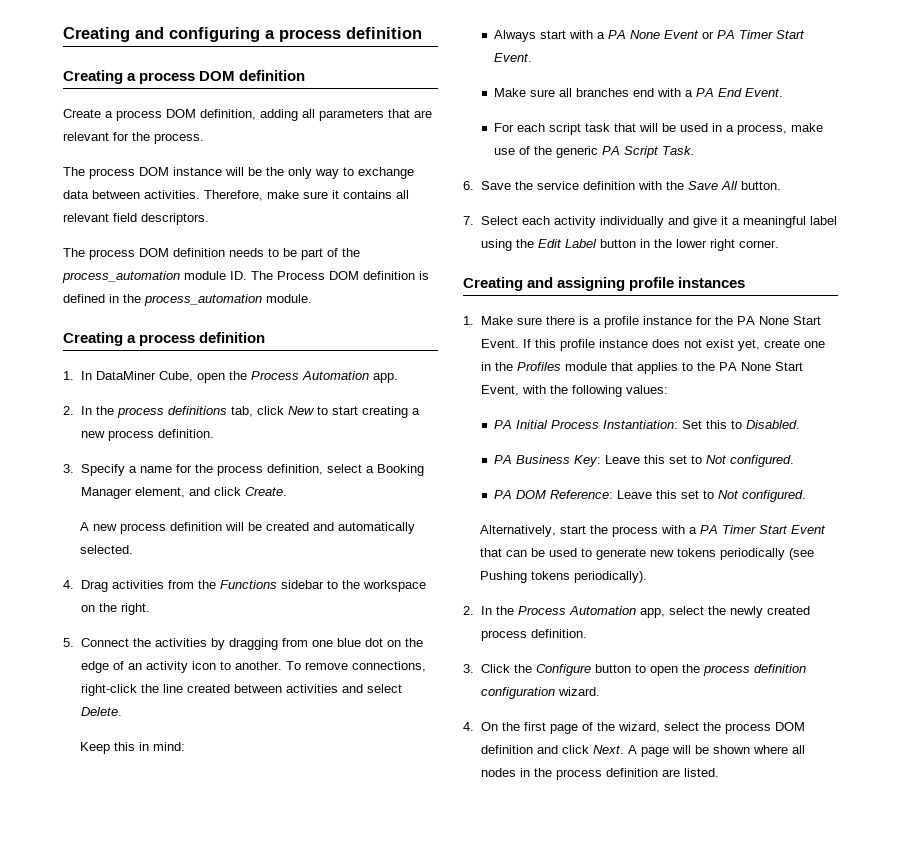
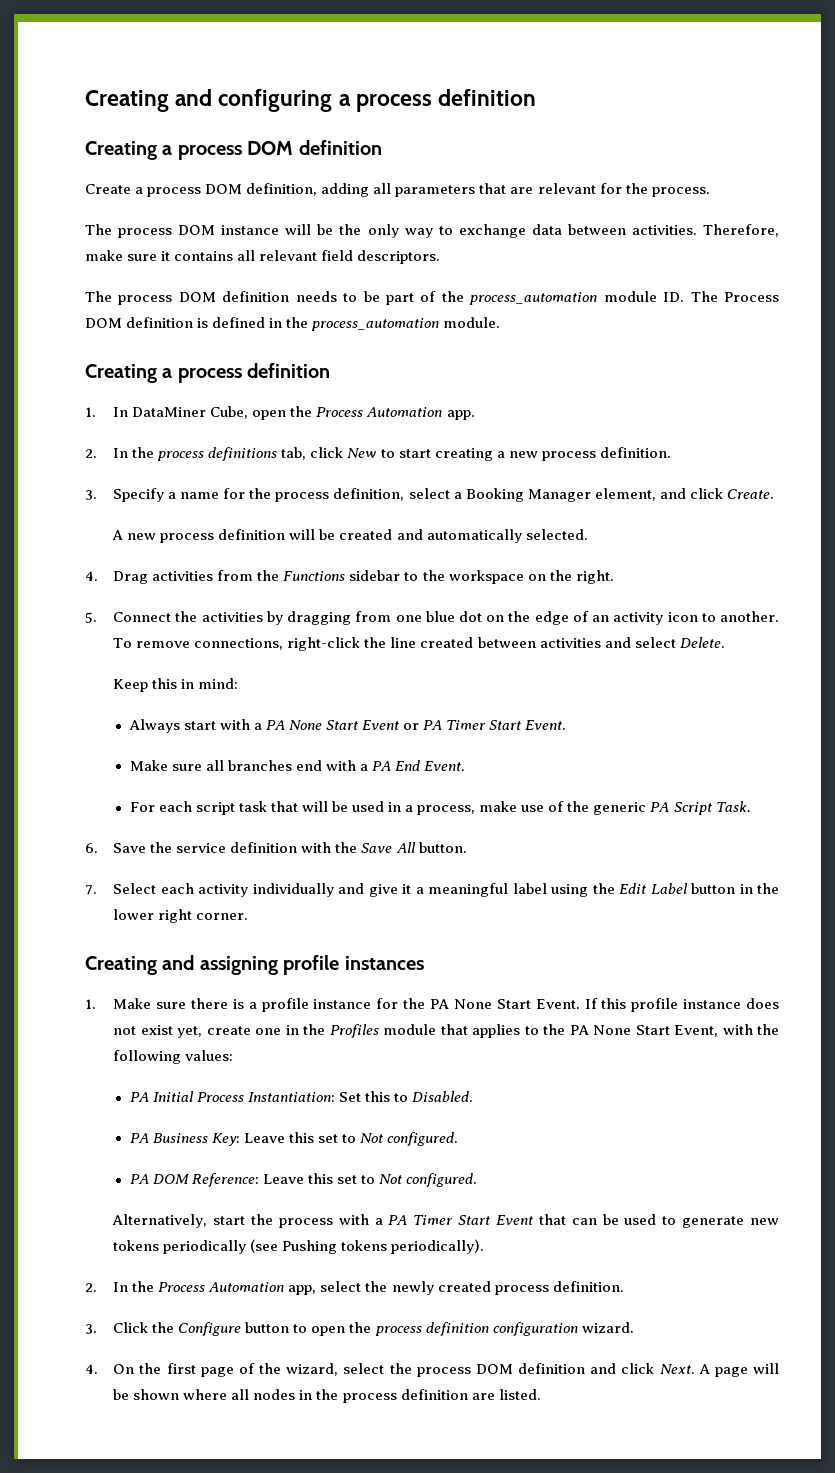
(661, 34) none -> [325,720,358,730] Start

